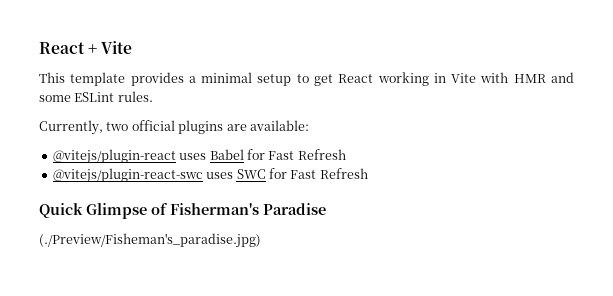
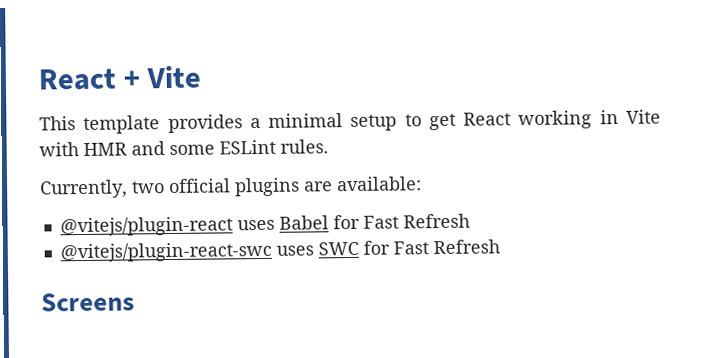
[39,203,326,219] [39,233,261,248] Quick Glimpse of Fisherman's Paradise // (./Preview/Fisheman's_paradise.jpg) -> [41,292,135,312] Screens

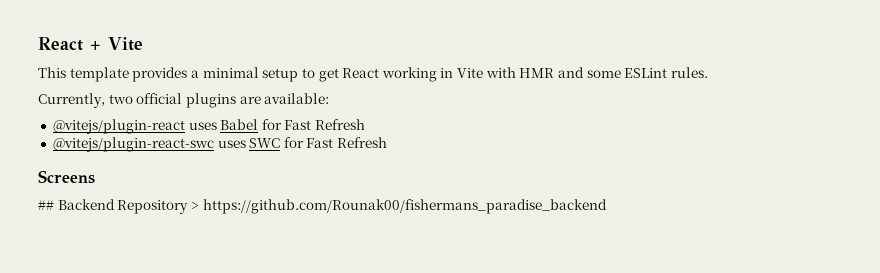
(135, 302) none -> [38,199,607,214] // ## Backend Repository > https://github.com/Rounak00/fishermans_paradise_backend

